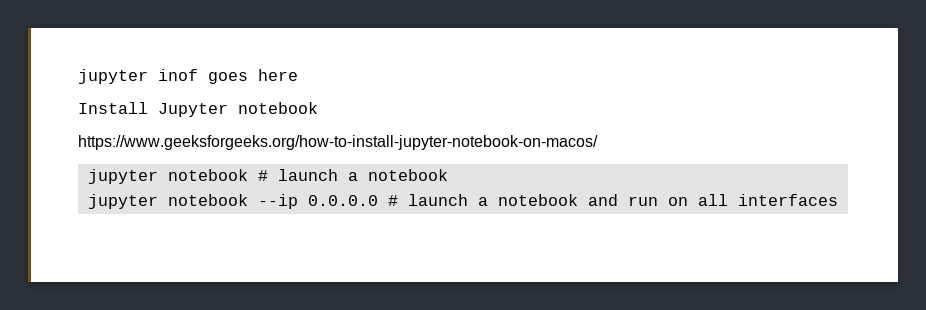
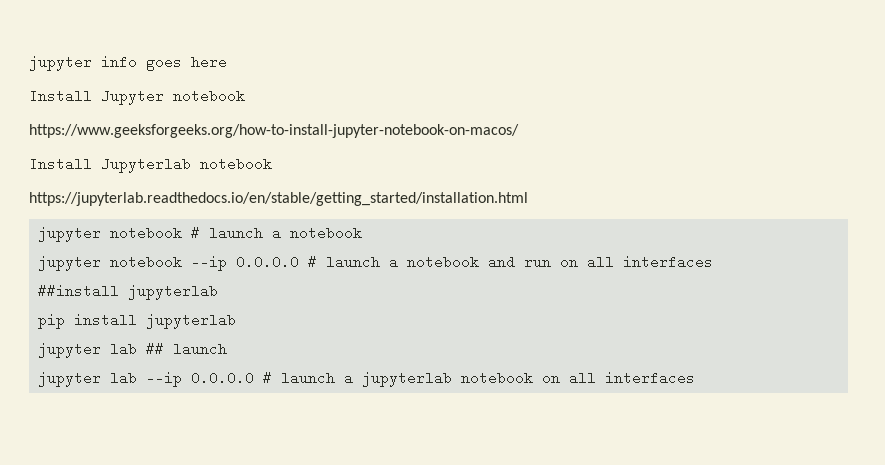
[78,69,198,84] jupyter inof -> [29,55,137,71] jupyter info
(598, 142) none -> [29,157,272,173] [29,192,528,206] // Install Jupyterlab notebook // https://jupyterlab.readthedocs.io/en/stable/getting_started/installation.html
(838, 200) none -> [38,284,219,300] [38,313,237,329] [38,342,228,358] [38,371,696,387] // ##install jupyterlab // pip install jupyterlab // jupyter lab ## launch // jupyter lab --ip 0.0.0.0 # launch a jupyterlab notebook on all interfaces

